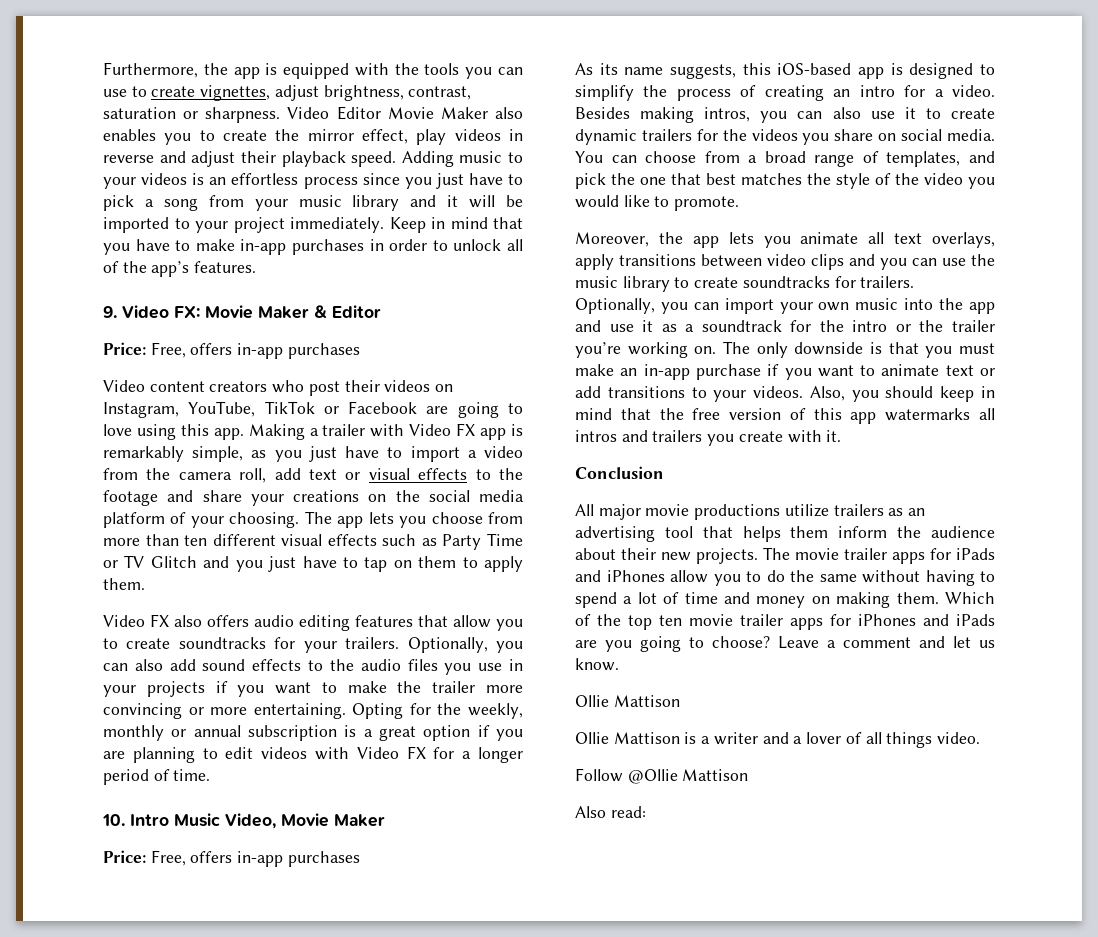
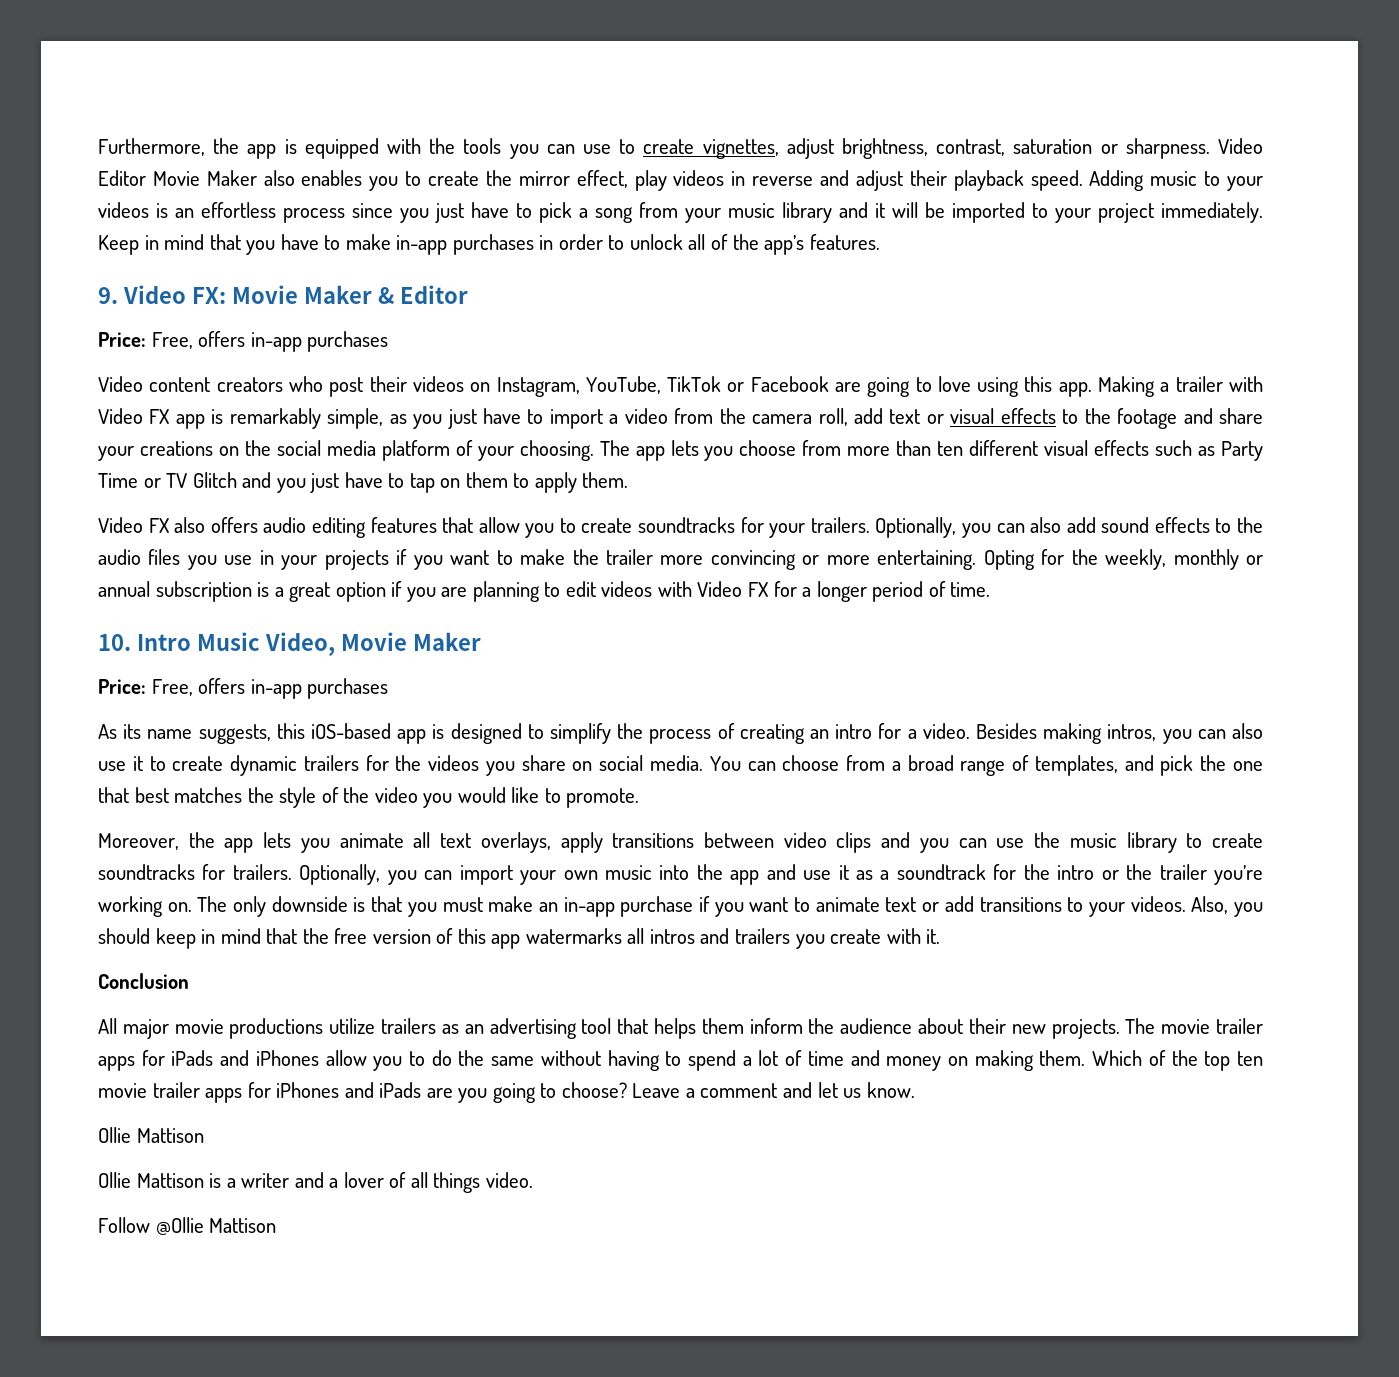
[575,806,646,818] // Also read: -> (277, 1225) none

